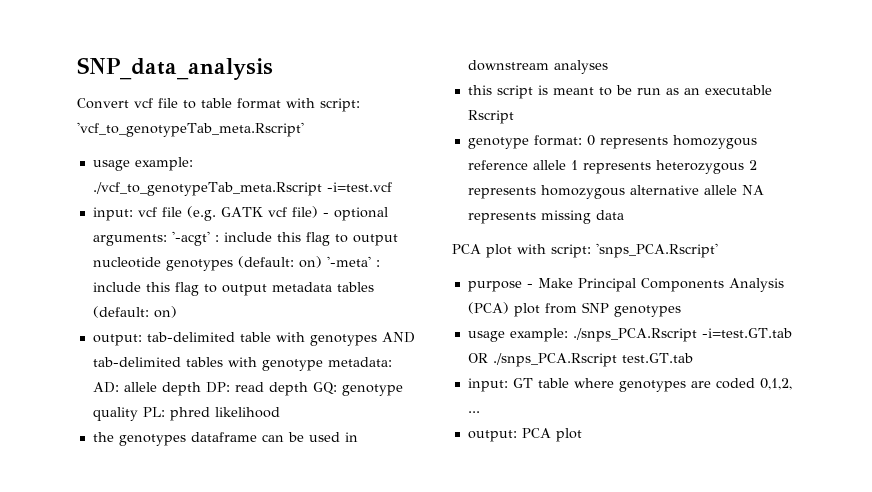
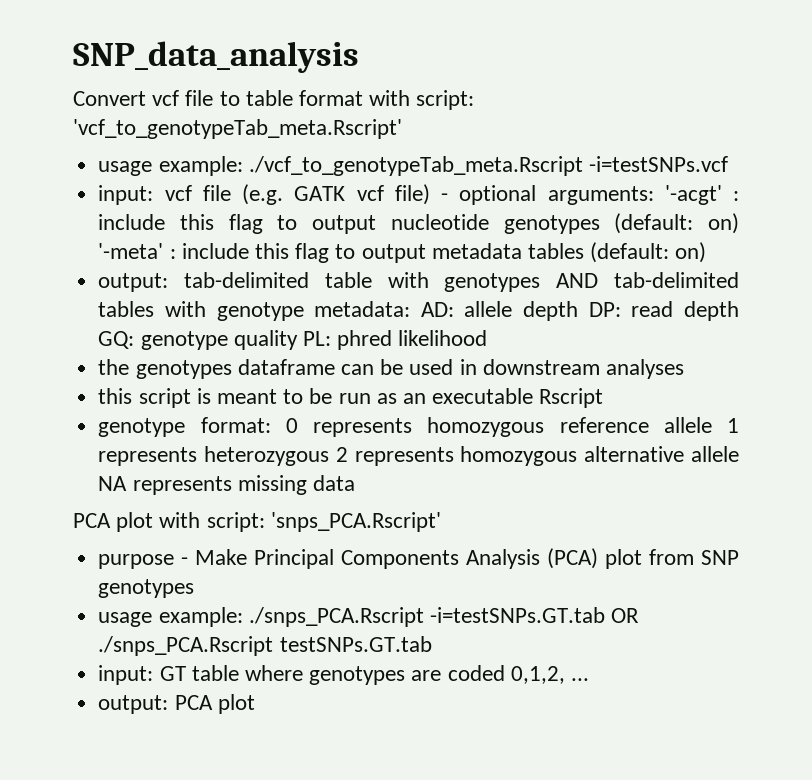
[326,182,392,192] -i=test.vcf -> [588,156,728,172] -i=testSNPs.vcf
[701,328,792,338] -i=test.GT.tab -> [429,607,605,623] -i=testSNPs.GT.tab
[621,353,693,363] test.GT.tab -> [279,636,432,652] testSNPs.GT.tab

